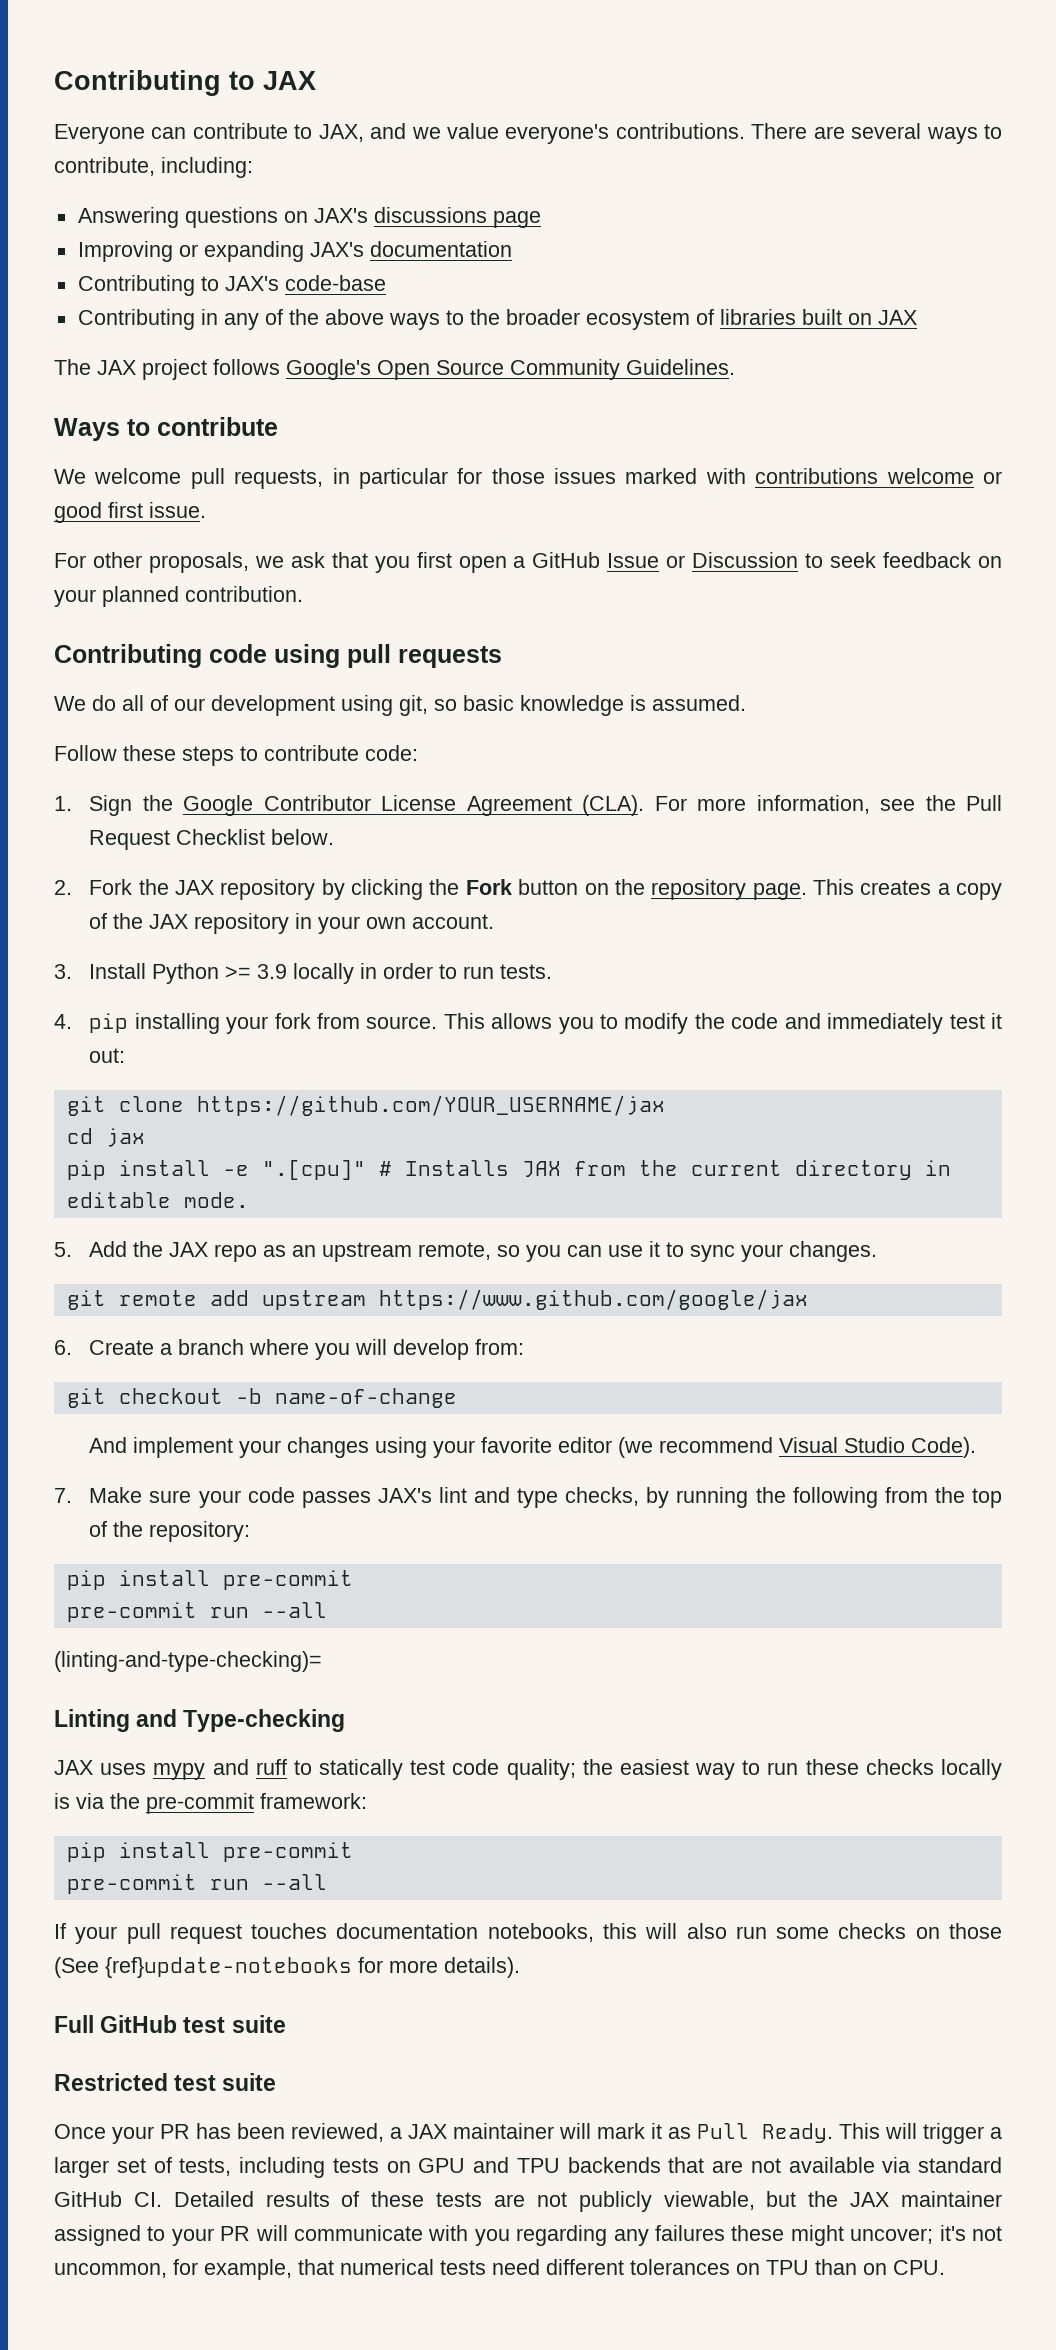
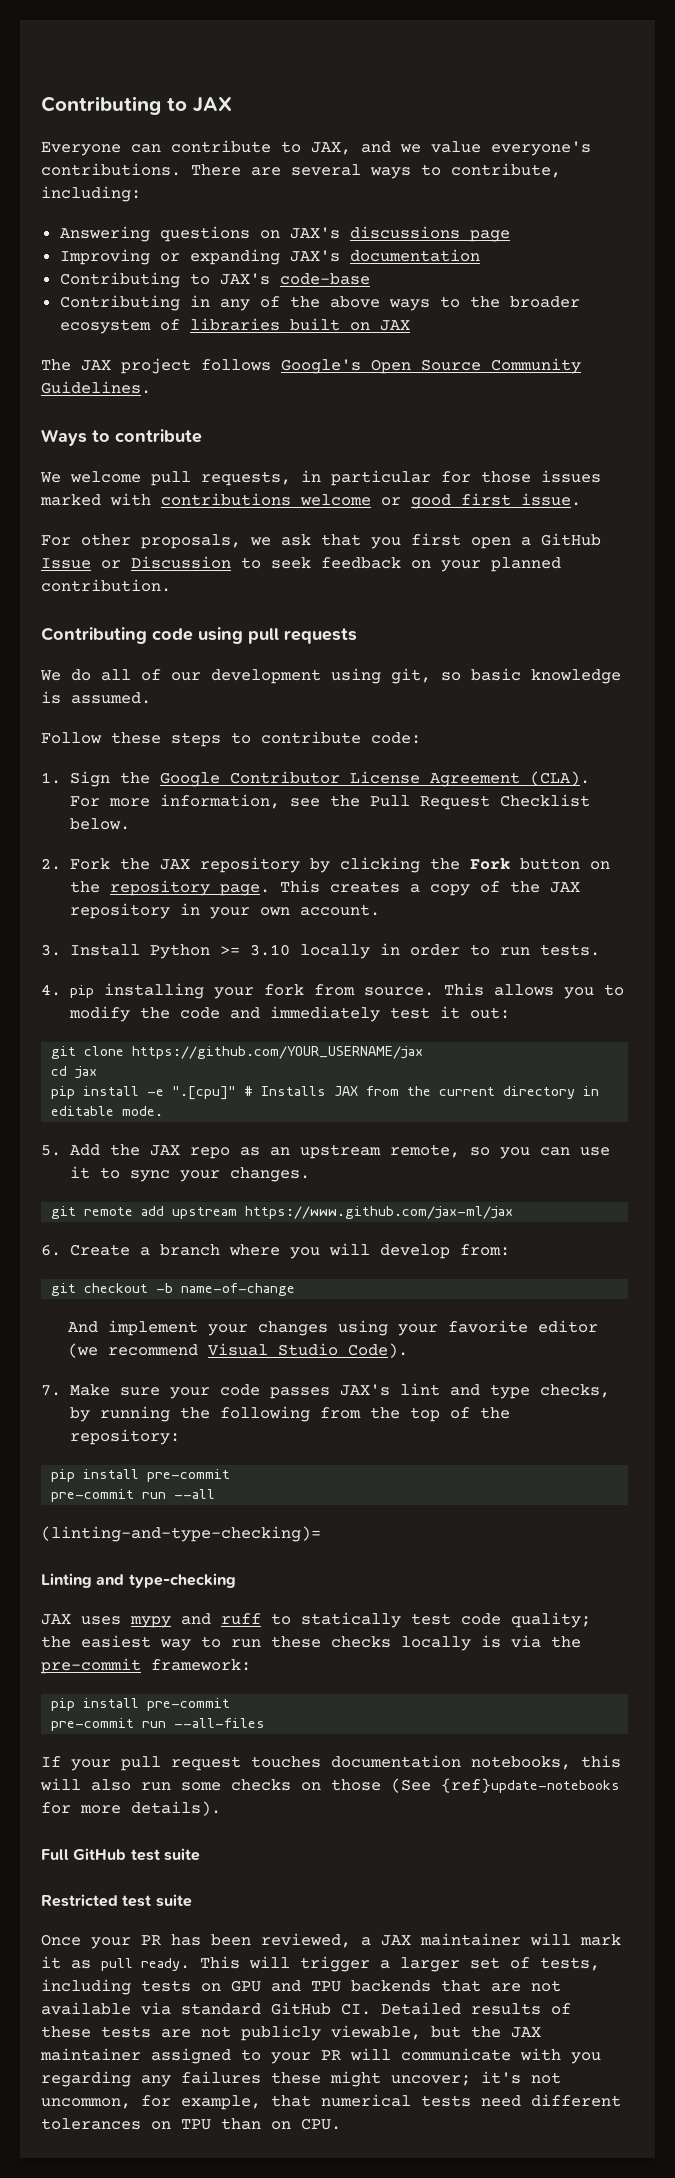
[257,964,288,979] 3.9 -> [249,944,290,956] 3.10
[378,1289,808,1310] https://www.github.com/google/jax -> [245,1206,514,1219] https://www.github.com/jax-ml/jax
[183,1709,346,1732] Type-checking -> [128,1573,236,1588] type-checking
[261,1874,327,1890] --all -> [174,1718,266,1728] --all-files
[697,2123,833,2143] Pull Ready. -> [101,1958,190,1971] pull ready.

